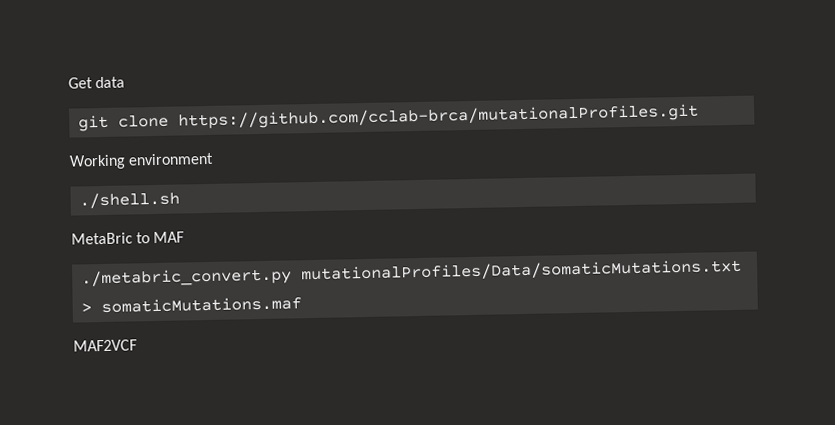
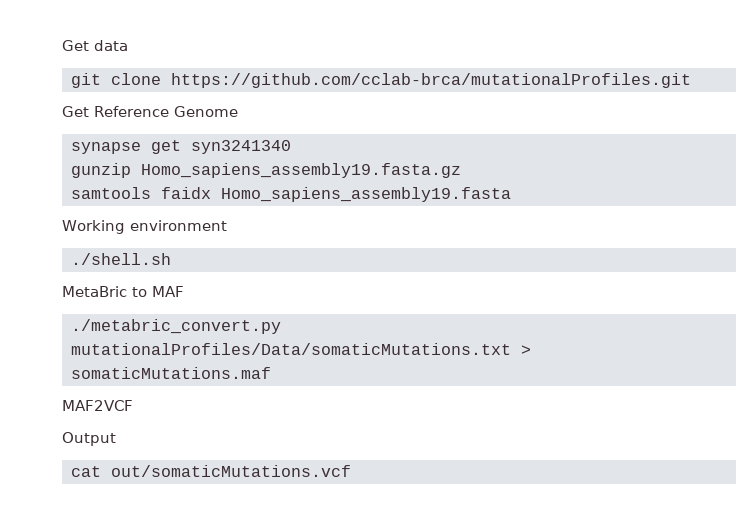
(700, 116) none -> [62,106,238,117] [71,140,291,154] [71,163,461,178] [71,187,511,202] // Get Reference Genome // synapse get syn3241340 // gunzip Homo_sapiens_assembly19.fasta.gz // samtools faidx Homo_sapiens_assembly19.fasta
(137, 345) none -> [62,432,116,446] [71,465,351,477] // Output // cat out/somaticMutations.vcf

